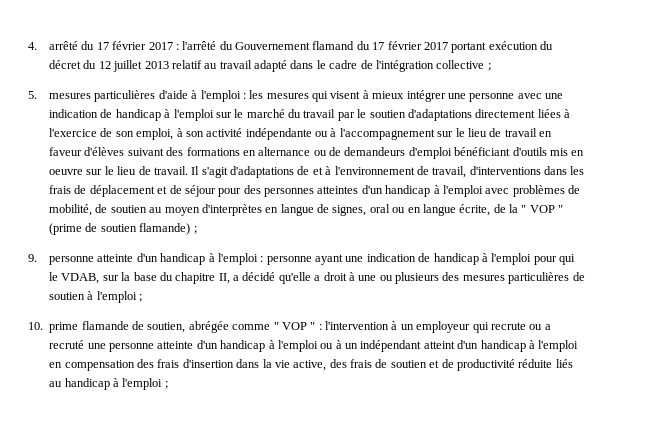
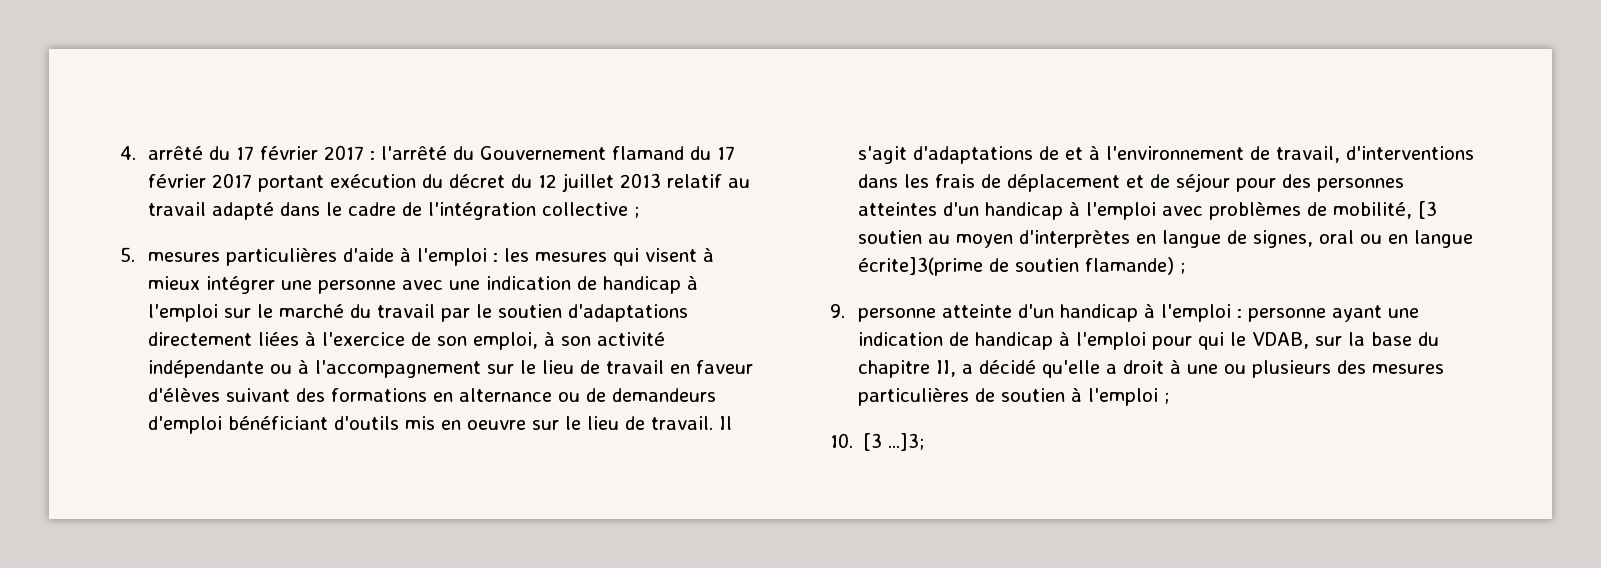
[95,204,108,213] de -> [1417,201,1437,219] [3
[459,204,564,216] [49,223,83,235] écrite, de la " VOP " (prime -> [857,257,983,276] écrite]3(prime
[49,321,551,333] [49,340,579,352] [49,359,573,371] [49,378,168,390] prime flamande de soutien, abrégée comme " VOP " : l'intervention à un employeur qui recrute ou a recruté une personne atteinte d'un handicap à l'emploi ou à un indépendant atteint d'un handicap à l'emploi en compensation des frais d'insertion dans la vie active, des frais de soutien et de productivité réduite liés au handicap à l'emploi ; -> [863,433,925,451] [3 ...]3;

